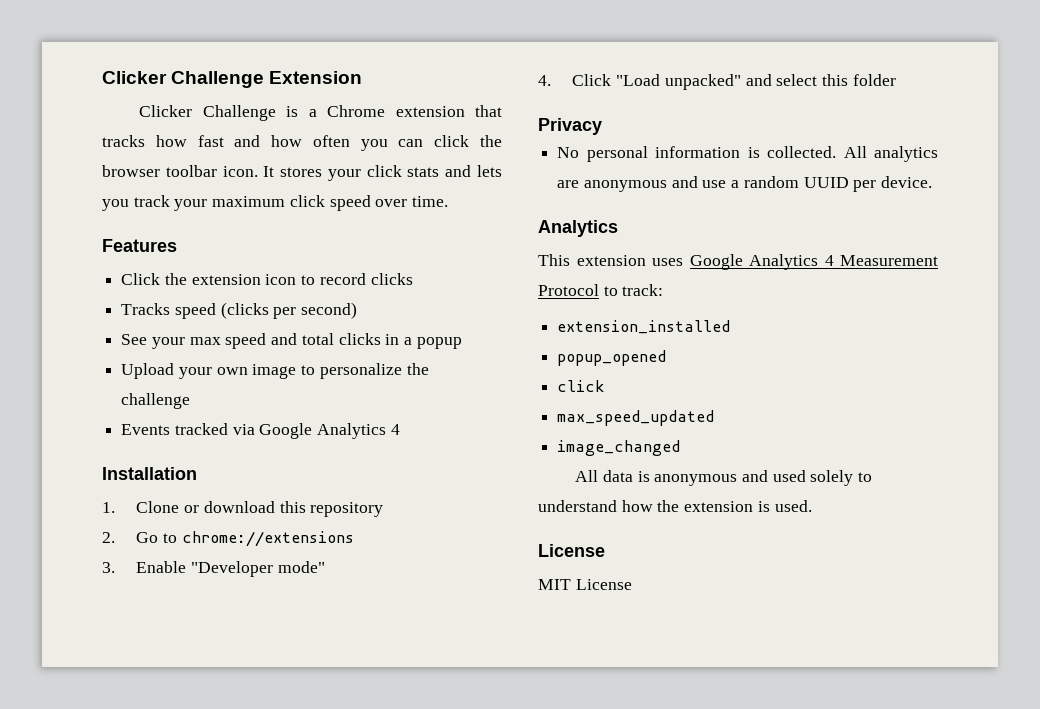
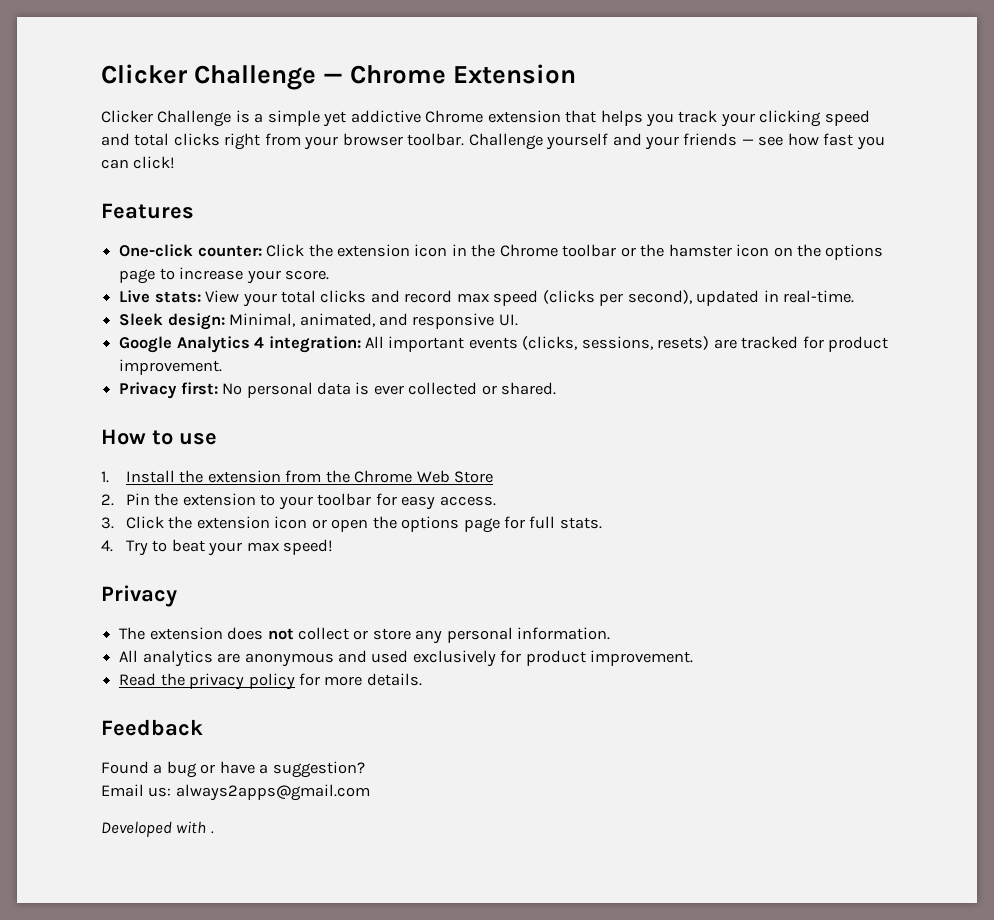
[102,71,265,88] Clicker Challenge -> [101,64,447,90] Clicker Challenge — Chrome
[327,105,502,117] [102,135,502,151] [102,165,502,181] [102,195,449,211] Chrome extension that tracks how fast and how often you can click the browser toolbar icon. It stores your click stats and lets you track your maximum click speed over time. -> [267,110,870,127] [101,133,885,150] [101,156,176,169] simple yet addictive Chrome extension that helps you track your clicking speed and total clicks right from your browser toolbar. Challenge yourself and your friends — see how fast you can click!
[121,273,413,285] [121,302,358,319] [121,333,462,349] [121,363,429,379] [121,393,191,409] [121,423,400,439] [102,467,197,480] [102,501,384,517] [102,531,354,547] [102,561,325,577] [538,74,896,90] [538,118,602,135] [557,146,837,162] Click the extension icon to record clicks // Tracks speed (clicks per second) // See your max speed and total clicks in a popup // Upload your own image to personalize the challenge // Events tracked via Google Analytics 4 // Installation // 1. Clone or download this repository // 2. Go to chrome://extensions // 3. Enable "Developer mode" // 4. Click "Load unpacked" and select this folder // Privacy // No personal information is collected. -> [119,244,884,260] [119,267,329,284] [119,290,854,307] [119,313,518,330] [119,336,889,353] [119,359,223,375] [119,382,557,399] [101,429,217,445] [101,470,494,483] [101,493,496,510] [101,516,602,533] [101,539,334,556] [101,585,177,607] [119,627,611,644] One-click counter: Click the extension icon in the Chrome toolbar or the hamster icon on the options page to increase your score. // Live stats: View your total clicks and record max speed (clicks per second), updated in real-time. // Sleek design: Minimal, animated, and responsive UI. // Google Analytics 4 integration: All important events (clicks, sessions, resets) are tracked for product improvement. // Privacy first: No personal data is ever collected or shared. // How to use // 1. Install the extension from the Chrome Web Store // 2. Pin the extension to your toolbar for easy access. // 3. Click the extension icon or open the options page for full stats. // 4. Try to beat your max speed! // Privacy // The extension does not collect or store any personal information. //
[702,176,933,192] [538,220,618,237] [538,254,938,270] [538,284,664,296] [557,320,731,334] [557,350,667,366] [557,380,606,392] [557,410,715,426] [557,440,681,456] [575,470,873,486] [538,500,812,512] [538,544,605,557] [538,579,632,590] use a random UUID per device. // Analytics // This extension uses Google Analytics 4 Measurement Protocol to track: // extension_installed // popup_opened // click // max_speed_updated // image_changed // All data is anonymous and used solely to understand how the extension is used. // License // MIT License -> [371,650,694,667] [119,673,422,690] [101,719,203,736] [101,761,365,778] [101,784,370,801] [101,821,214,837] used exclusively for product improvement. // Read the privacy policy for more details. // Feedback // Found a bug or have a suggestion? // Email us: always2apps@gmail.com // Developed with .

